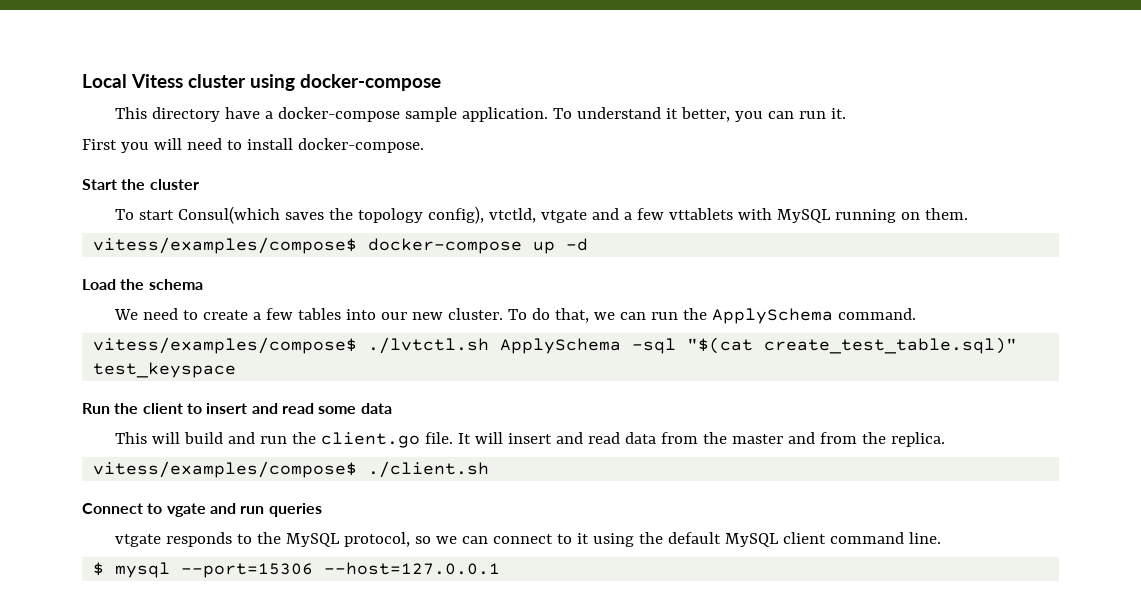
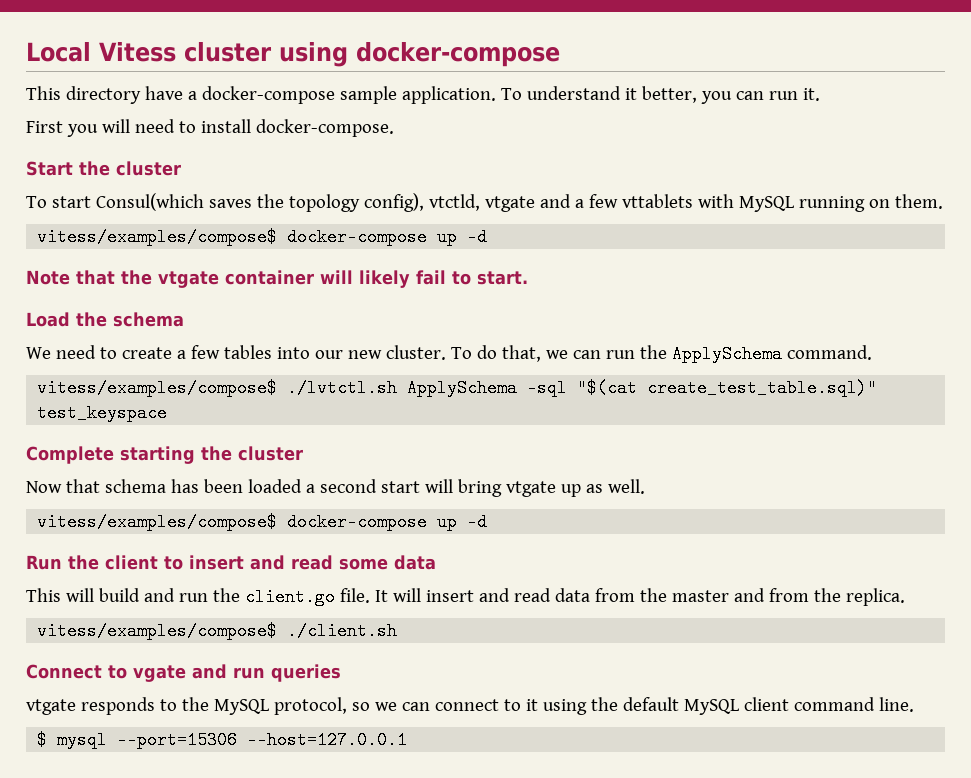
(589, 244) none -> [26,270,528,288] // Note that the vtgate container will likely fail to start.
(237, 370) none -> [26,446,303,464] [26,479,645,497] [37,513,488,531] // Complete starting the cluster // Now that schema has been loaded a second start will bring vtgate up as well. // vitess/examples/compose$ docker-compose up -d

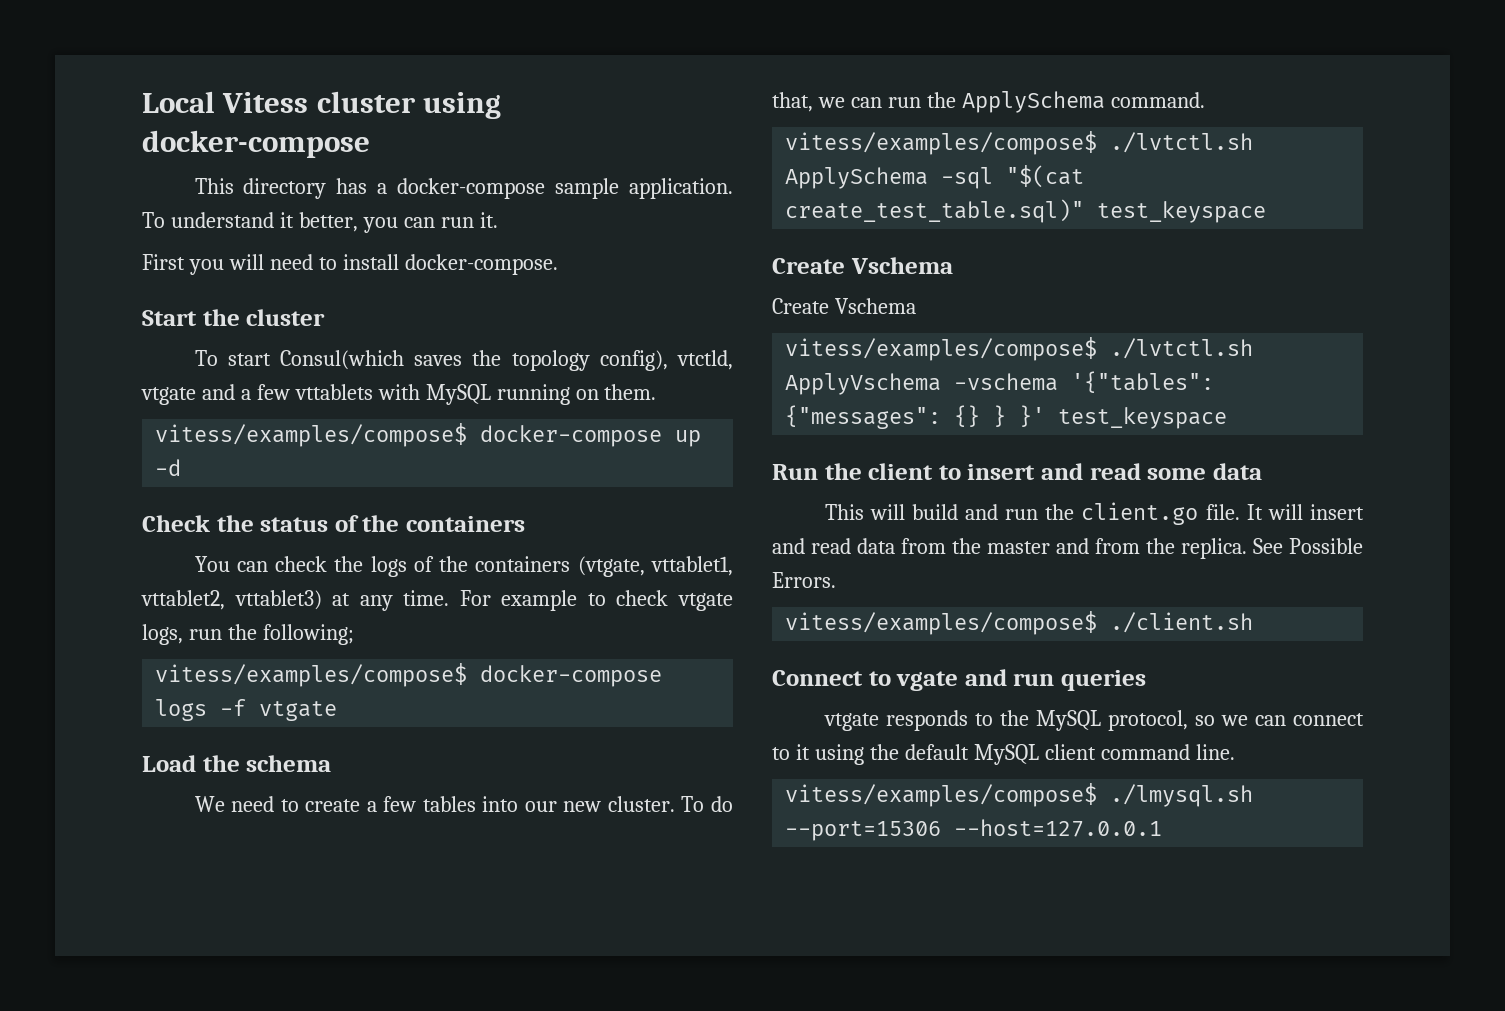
[144,86,183,100] have -> [336,178,368,194] has
[26,270,528,288] Note that the vtgate container will likely fail to start. -> [142,515,526,532] [194,556,733,577] [141,590,733,611] [142,624,354,645] [155,663,663,687] [155,699,338,721] Check the status of the containers // You can check the logs of the containers (vtgate, vttablet1, vttablet2, vttablet3) at any time. For example to check vtgate logs, run the following; // vitess/examples/compose$ docker-compose logs -f vtgate
[26,446,303,464] [26,479,645,497] [37,513,488,531] Complete starting the cluster // Now that schema has been loaded a second start will bring vtgate up as well. // vitess/examples/compose$ docker-compose up -d -> [772,257,953,274] [772,298,916,314] [785,337,1254,361] [785,371,1215,395] [785,405,1228,429] Create Vschema // Create Vschema // vitess/examples/compose$ ./lvtctl.sh ApplyVschema -vschema '{"tables": {"messages": {} } }' test_keyspace
(905, 597) none -> [1253,538,1363,554] [772,572,836,588] See Possible Errors.
[37,731,108,749] $ mysql -> [785,783,1254,807] vitess/examples/compose$ ./lmysql.sh

